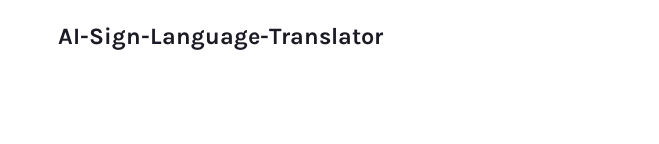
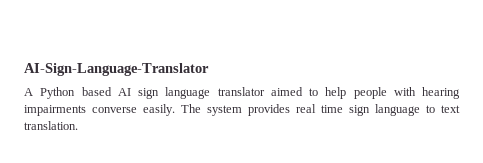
(384, 38) none -> [24,87,460,99] [24,104,460,116] [24,121,78,130] // A Python based AI sign language translator aimed to help people with hearing impairments converse easily. The system provides real time sign language to text translation.

